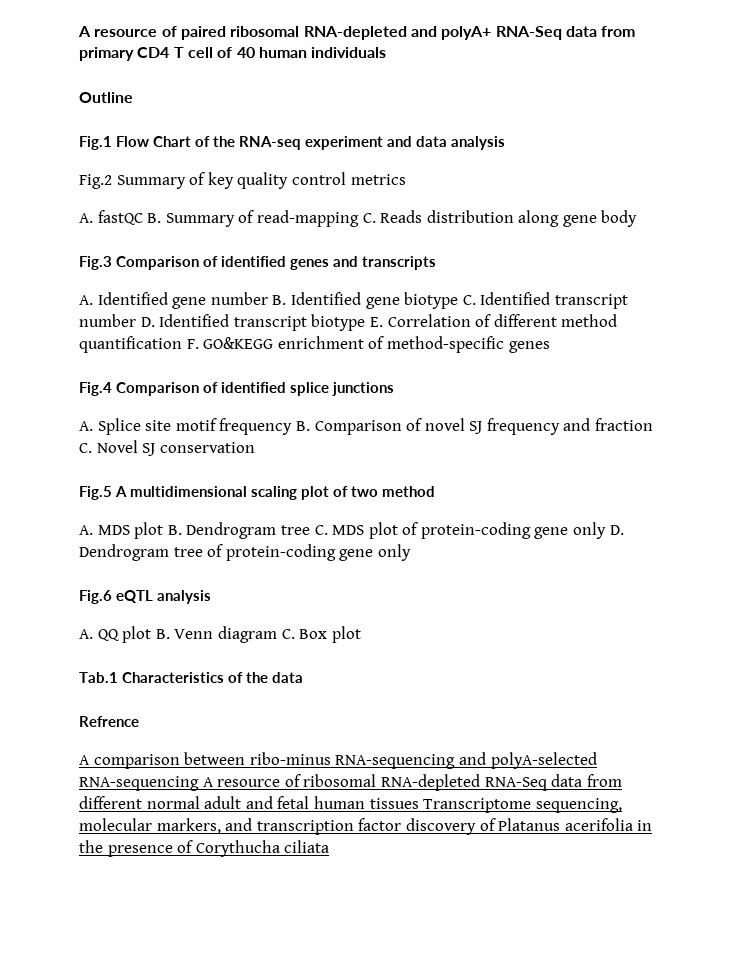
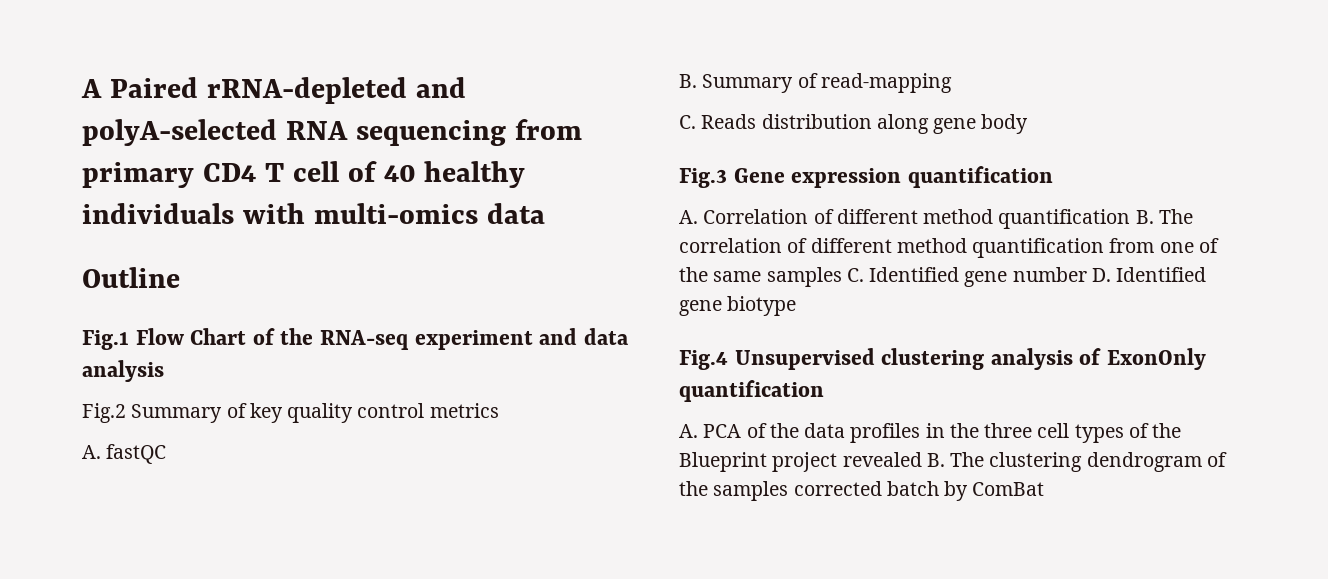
[78,26,597,40] A resource of paired ribosomal RNA-depleted and polyA+ RNA-Seq data -> [81,77,466,104] [82,119,506,146] A Paired rRNA-depleted and polyA-selected RNA sequencing
[258,47,307,58] human -> [424,161,526,188] healthy
(387, 52) none -> [242,203,545,224] with multi-omics data
(143, 217) none -> (167, 454) //
(359, 218) none -> (952, 83) //
[116,256,436,270] [79,292,628,309] [79,314,383,331] Comparison of identified genes and transcripts // A. Identified gene number B. Identified gene biotype C. Identified transcript number D. Identified transcript biotype E. -> [733,166,1053,188] [679,210,698,224] Gene expression quantification // A.
[186,336,550,353] [79,382,394,396] [79,418,654,435] [79,440,255,456] [79,486,435,500] [79,522,624,539] [79,544,411,561] [79,590,211,604] [79,626,361,643] [79,672,303,683] [79,716,139,727] [79,752,597,769] [79,774,622,791] [79,796,622,813] [79,818,653,835] [79,840,330,857] F. GO&KEGG enrichment of method-specific genes // Fig.4 Comparison of identified splice junctions // A. Splice site motif frequency B. Comparison of novel SJ frequency and fraction C. Novel SJ conservation // Fig.5 A multidimensional scaling plot of two method // A. MDS plot B. Dendrogram tree C. MDS plot of protein-coding gene only D. Dendrogram tree of protein-coding gene only // Fig.6 eQTL analysis // A. QQ plot B. Venn diagram C. Box plot // Tab.1 Characteristics of the data // Refrence // A comparison between ribo-minus RNA-sequencing and polyA-selected RNA-sequencing A resource of ribosomal RNA-depleted RNA-Seq data from different normal adult and fetal human tissues Transcriptome sequencing, molecular markers, and transcription factor discovery of Platanus acerifolia in the presence of Corythucha ciliata -> [1135,209,1193,224] [679,238,1219,258] [679,267,1207,287] [679,296,797,316] [679,348,1207,370] [679,380,824,402] [679,423,1182,443] [679,452,1227,472] [679,481,1045,501] B. The correlation of different method quantification from one of the same samples C. Identified gene number D. Identified gene biotype // Fig.4 Unsupervised clustering analysis of ExonOnly quantification // A. PCA of the data profiles in the three cell types of the Blueprint project revealed B. The clustering dendrogram of the samples corrected batch by ComBat

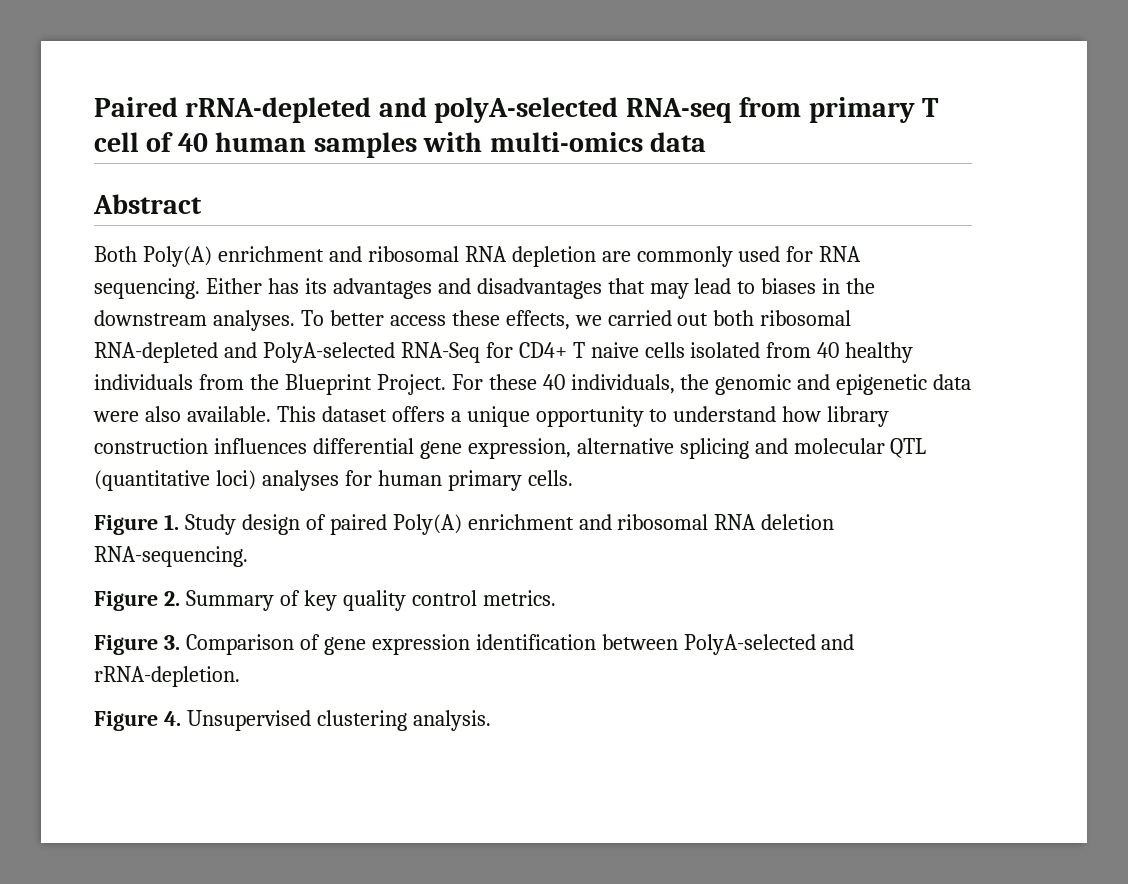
[81,79,102,98] A -> (94, 107) none
[285,120,506,146] RNA sequencing -> [625,98,732,123] RNA-seq
[202,163,256,182] CD4 -> (915, 110) none
[424,161,526,188] [82,203,234,224] healthy individuals -> [215,132,417,158] human samples
[82,267,180,288] [82,328,629,350] [82,360,164,382] [82,403,126,423] Outline // Fig.1 Flow Chart of the RNA-seq experiment and data analysis // Fig.2 -> [93,194,202,214] [94,246,862,267] [94,278,876,299] [94,310,852,331] [94,342,914,363] [94,374,972,395] [93,406,890,427] [94,438,927,459] [94,470,573,491] [94,514,835,535] [94,546,248,567] [94,591,180,611] Abstract // Both Poly(A) enrichment and ribosomal RNA depletion are commonly used for RNA sequencing. Either has its advantages and disadvantages that may lead to biases in the downstream analyses. To better access these effects, we carried out both ribosomal RNA-depleted and PolyA-selected RNA-Seq for CD4+ T naive cells isolated from 40 healthy individuals from the Blueprint Project. For these 40 individuals, the genomic and epigenetic data were also available. This dataset offers a unique opportunity to understand how library construction influences differential gene expression, alternative splicing and molecular QTL (quantitative loci) analyses for human primary cells. // Figure 1. Study design of paired Poly(A) enrichment and ribosomal RNA deletion RNA-sequencing. // Figure 2.
[429,403,499,418] [82,444,167,464] [679,73,952,93] [679,114,1029,134] [679,166,1053,188] [679,209,1193,229] [679,238,1219,258] [679,267,1207,287] [679,296,797,316] [679,348,1207,370] [679,380,824,402] [679,423,1182,443] [679,452,1227,472] [679,481,1045,501] metrics // A. fastQC // B. Summary of read-mapping // C. Reads distribution along gene body // Fig.3 Gene expression quantification // A. Correlation of different method quantification B. The correlation of different method quantification from one of the same samples C. Identified gene number D. Identified gene biotype // Fig.4 Unsupervised clustering analysis of ExonOnly quantification // A. PCA of the data profiles in the three cell types of the Blueprint project revealed B. The clustering dendrogram of the samples corrected batch by ComBat -> [482,590,556,606] [94,634,855,655] [94,666,240,687] [94,710,491,731] metrics. // Figure 3. Comparison of gene expression identification between PolyA-selected and rRNA-depletion. // Figure 4. Unsupervised clustering analysis.

